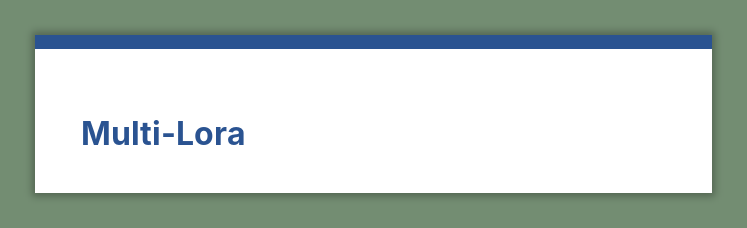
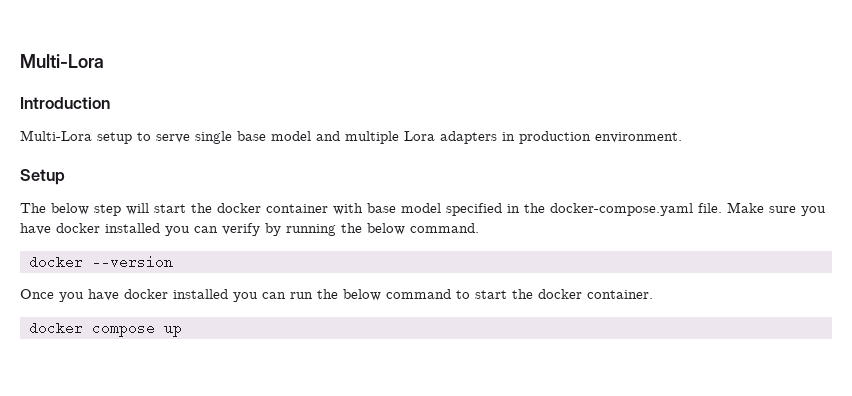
[81,120,246,145] Multi-Lora -> [20,54,104,68] [20,97,110,109] [20,130,682,144] [20,169,65,185] [20,202,826,216] [20,223,479,236] [29,255,173,269] [20,289,653,302] [29,321,182,337] Multi-Lora // Introduction // Multi-Lora setup to serve single base model and multiple Lora adapters in production environment. // Setup // The below step will start the docker container with base model specified in the docker-compose.yaml file. Make sure you have docker installed you can verify by running the below command. // docker --version // Once you have docker installed you can run the below command to start the docker container. // docker compose up

